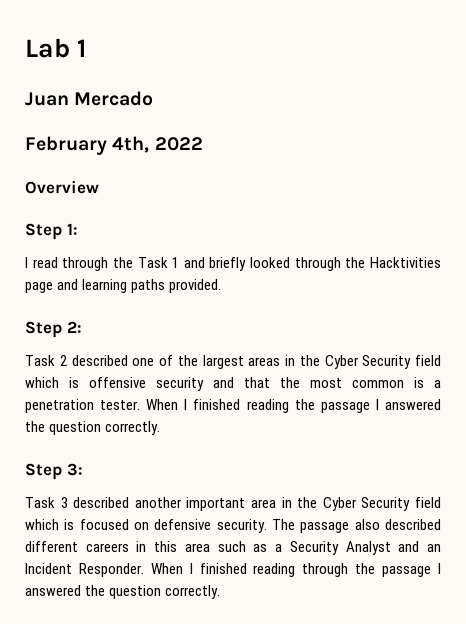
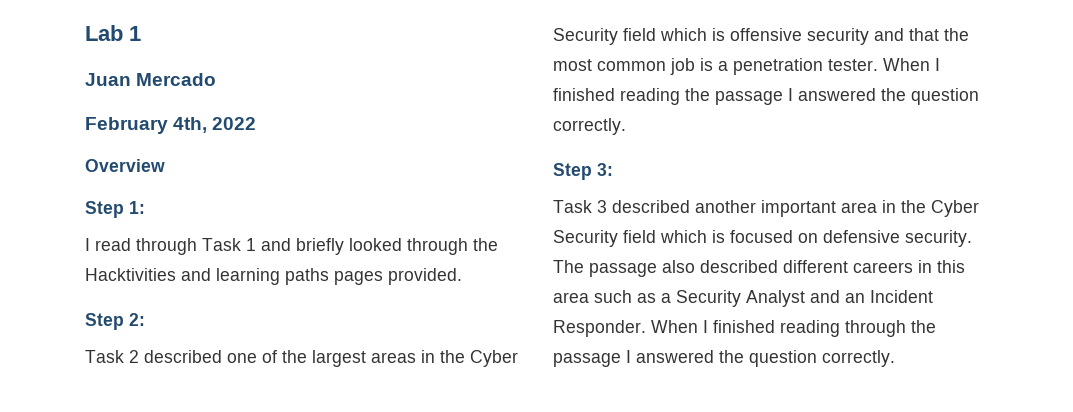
[112,257,133,268] the -> (197, 246) none
[25,282,53,293] page -> (176, 274) none
(166, 286) none -> [334,271,383,285] pages
(404, 384) none -> [670,58,695,75] job

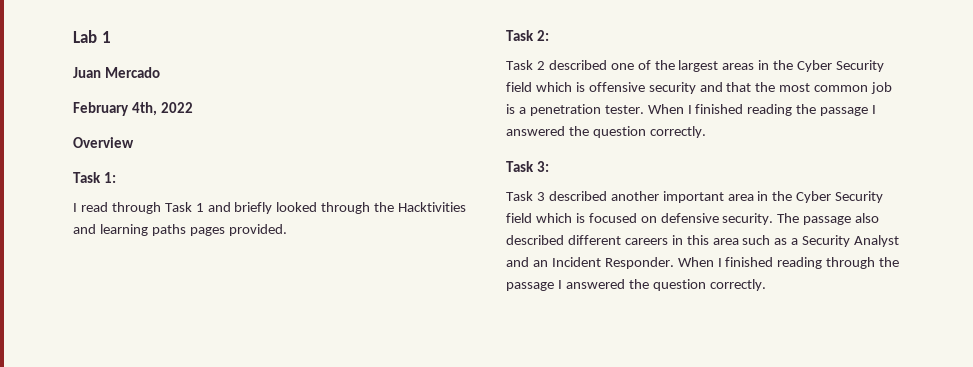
[85,201,124,218] Step -> [73,172,101,183] Task
[85,313,124,330] Step -> [506,30,534,41] Task
[553,163,592,180] Step -> [506,161,534,172] Task

